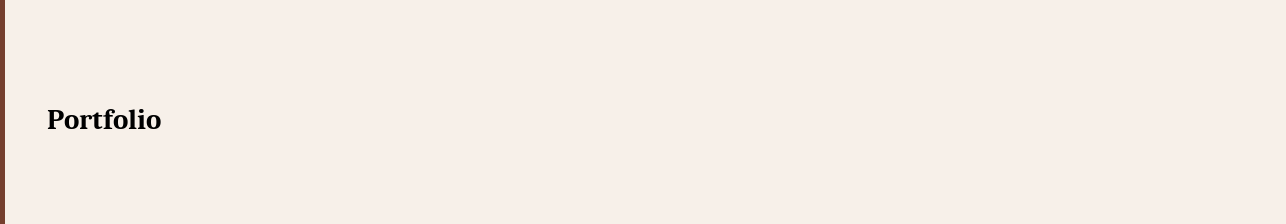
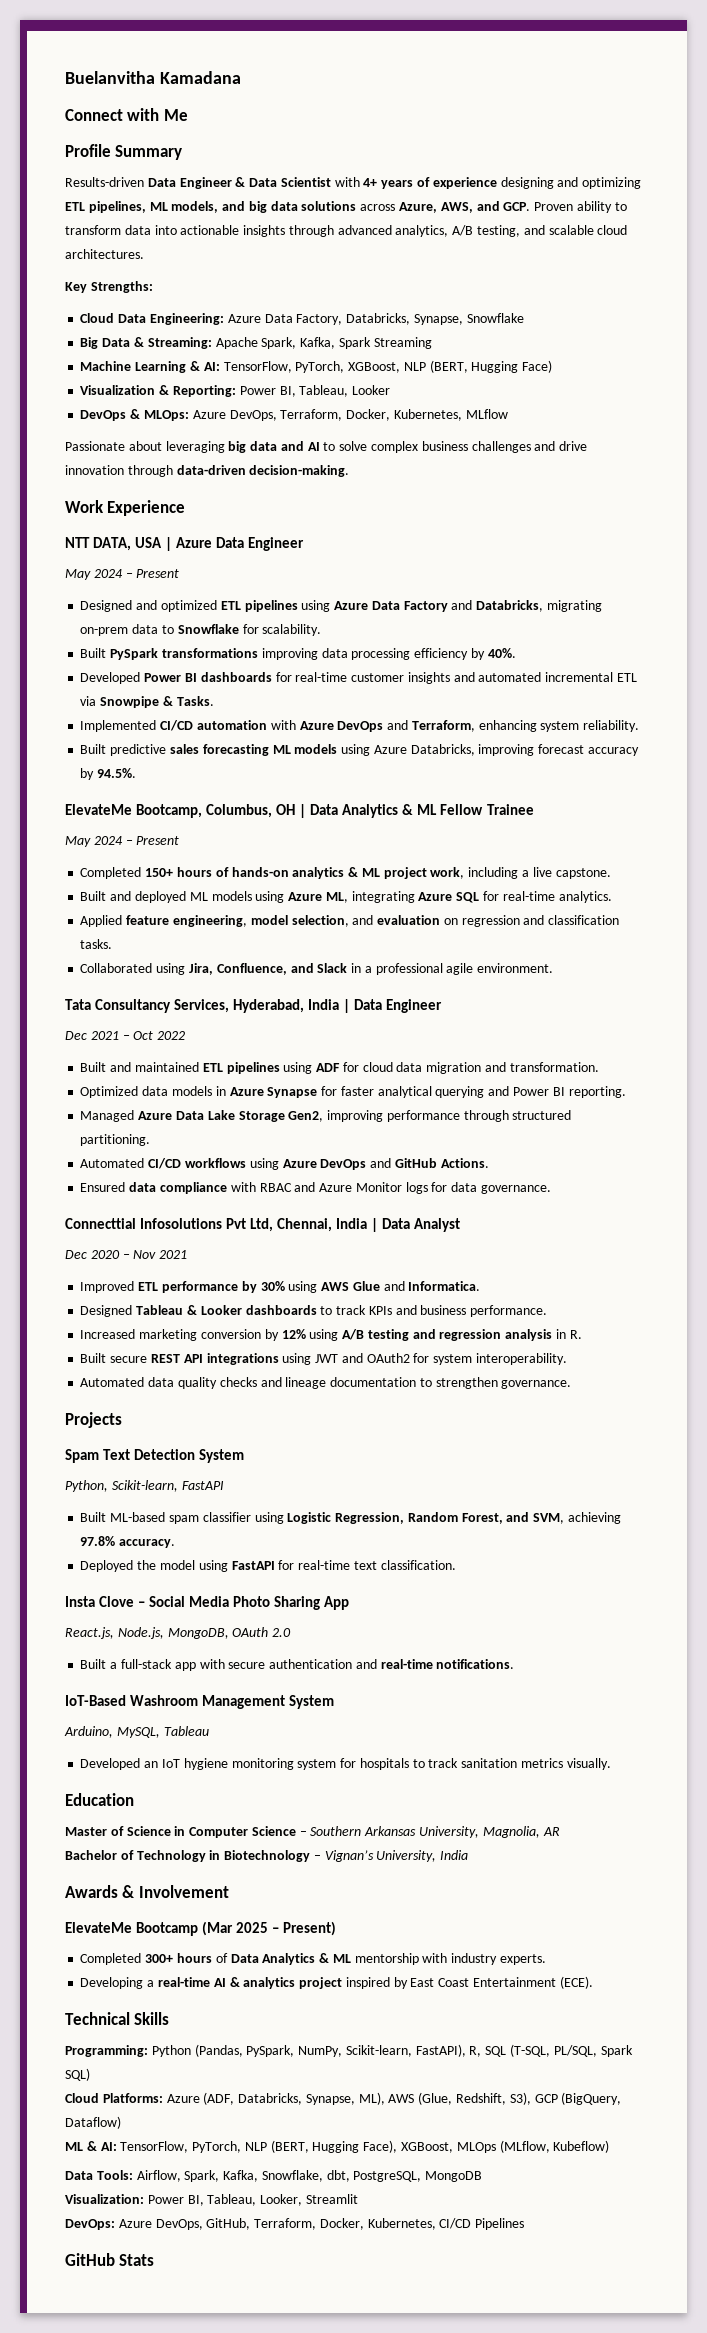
[47,109,161,129] Portfolio -> [65,71,241,84] [65,108,188,121] [65,144,183,160] [65,177,642,189] [65,201,627,213] [65,225,628,237] [65,249,144,259] [65,281,153,293] [80,313,524,325] [80,337,432,349] [80,360,553,373] [80,385,391,397] [80,409,508,421] [65,441,588,453] [65,465,350,477] [65,500,186,516] [65,537,305,551] [65,569,180,580] [80,600,602,612] [80,624,322,636] [80,648,516,660] [80,672,637,684] [80,696,214,708] [80,720,640,732] [80,744,639,756] [80,768,137,780] [65,804,534,818] [65,836,180,847] [80,867,611,879] [80,891,612,903] [80,915,620,927] [80,939,113,949] [80,963,554,975] [65,999,443,1013] [65,1031,186,1040] [80,1062,599,1074] [80,1086,626,1098] [80,1110,572,1122] [80,1134,151,1146] [80,1158,489,1170] [80,1182,551,1194] [65,1218,461,1232] [65,1250,188,1259] [80,1281,481,1293] [80,1305,548,1317] [80,1329,582,1341] [80,1353,567,1365] [80,1377,572,1389] [65,1412,122,1428] [65,1449,245,1463] [65,1480,224,1492] [80,1512,621,1524] [80,1536,176,1548] [80,1560,456,1572] [65,1596,350,1610] [65,1627,292,1639] [80,1659,515,1671] [65,1695,335,1709] [64,1726,209,1738] [80,1758,611,1770] [65,1793,134,1806] [65,1826,560,1838] [65,1850,469,1862] [65,1885,229,1898] [65,1921,337,1936] [80,1953,546,1965] [80,1976,593,1989] [65,2012,170,2025] [65,2044,633,2057] [65,2068,90,2081] [65,2092,622,2105] [65,2116,121,2129] [65,2140,610,2153] [65,2170,483,2182] [65,2194,358,2206] [65,2218,525,2230] [65,2253,155,2266] Buelanvitha Kamadana // Connect with Me // Profile Summary // Results-driven Data Engineer & Data Scientist with 4+ years of experience designing and optimizing ETL pipelines, ML models, and big data solutions across Azure, AWS, and GCP. Proven ability to transform data into actionable insights through advanced analytics, A/B testing, and scalable cloud architectures. // Key Strengths: // Cloud Data Engineering: Azure Data Factory, Databricks, Synapse, Snowflake // Big Data & Streaming: Apache Spark, Kafka, Spark Streaming // Machine Learning & AI: TensorFlow, PyTorch, XGBoost, NLP (BERT, Hugging Face) // Visualization & Reporting: Power BI, Tableau, Looker // DevOps & MLOps: Azure DevOps, Terraform, Docker, Kubernetes, MLflow // Passionate about leveraging big data and AI to solve complex business challenges and drive innovation through data-driven decision-making. // Work Experience // NTT DATA, USA | Azure Data Engineer // May 2024 – Present // Designed and optimized ETL pipelines using Azure Data Factory and Databricks, migrating on-prem data to Snowflake for scalability. // Built PySpark transformations improving data processing efficiency by 40%. // Developed Power BI dashboards for real-time customer insights and automated incremental ETL via Snowpipe & Tasks. // Implemented CI/CD automation with Azure DevOps and Terraform, enhancing system reliability. // Built predictive sales forecasting ML models using Azure Databricks, improving forecast accuracy by 94.5%. // ElevateMe Bootcamp, Columbus, OH | Data Analytics & ML Fellow Trainee // May 2024 – Present // Completed 150+ hours of hands-on analytics & ML project work, including a live capstone. // Built and deployed ML models using Azure ML, integrating Azure SQL for real-time analytics. // Applied feature engineering, model selection, and evaluation on regression and classification tasks. // Collaborated using Jira, Confluence, and Slack in a professional agile environment. // Tata Consultancy Services, Hyderabad, India | Data Engineer // Dec 2021 – Oct 2022 // Built and maintained ETL pipelines using ADF for cloud data migration and transformation. // Optimized data models in Azure Synapse for faster analytical querying and Power BI reporting. // Managed Azure Data Lake Storage Gen2, improving performance through structured partitioning. // Automated CI/CD workflows using Azure DevOps and GitHub Actions. // Ensured data compliance with RBAC and Azure Monitor logs for data governance. // Connecttial Infosolutions Pvt Ltd, Chennai, India | Data Analyst // Dec 2020 – Nov 2021 // Improved ETL performance by 30% using AWS Glue and Informatica. // Designed Tableau & Looker dashboards to track KPIs and business performance. // Increased marketing conversion by 12% using A/B testing and regression analysis in R. // Built secure REST API integrations using JWT and OAuth2 for system interoperability. // Automated data quality checks and lineage documentation to strengthen governance. // Projects // Spam Text Detection System // Python, Scikit-learn, FastAPI // Built ML-based spam classifier using Logistic Regression, Random Forest, and SVM, achieving 97.8% accuracy. // Deployed the model using FastAPI for real-time text classification. // Insta Clove – Social Media Photo Sharing App // React.js, Node.js, MongoDB, OAuth 2.0 // Built a full-stack app with secure authentication and real-time notifications. // IoT-Based Washroom Management System // Arduino, MySQL, Tableau // Developed an IoT hygiene monitoring system for hospitals to track sanitation metrics visually. // Education // Master of Science in Computer Science – Southern Arkansas University, Magnolia, AR // Bachelor of Technology in Biotechnology – Vignan’s University, India // Awards & Involvement // ElevateMe Bootcamp (Mar 2025 – Present) // Completed 300+ hours of Data Analytics & ML mentorship with industry experts. // Developing a real-time AI & analytics project inspired by East Coast Entertainment (ECE). // Technical Skills // Programming: Python (Pandas, PySpark, NumPy, Scikit-learn, FastAPI), R, SQL (T-SQL, PL/SQL, Spark SQL) // Cloud Platforms: Azure (ADF, Databricks, Synapse, ML), AWS (Glue, Redshift, S3), GCP (BigQuery, Dataflow) // ML & AI: TensorFlow, PyTorch, NLP (BERT, Hugging Face), XGBoost, MLOps (MLflow, Kubeflow) // Data Tools: Airflow, Spark, Kafka, Snowflake, dbt, PostgreSQL, MongoDB // Visualization: Power BI, Tableau, Looker, Streamlit // DevOps: Azure DevOps, GitHub, Terraform, Docker, Kubernetes, CI/CD Pipelines // GitHub Stats

